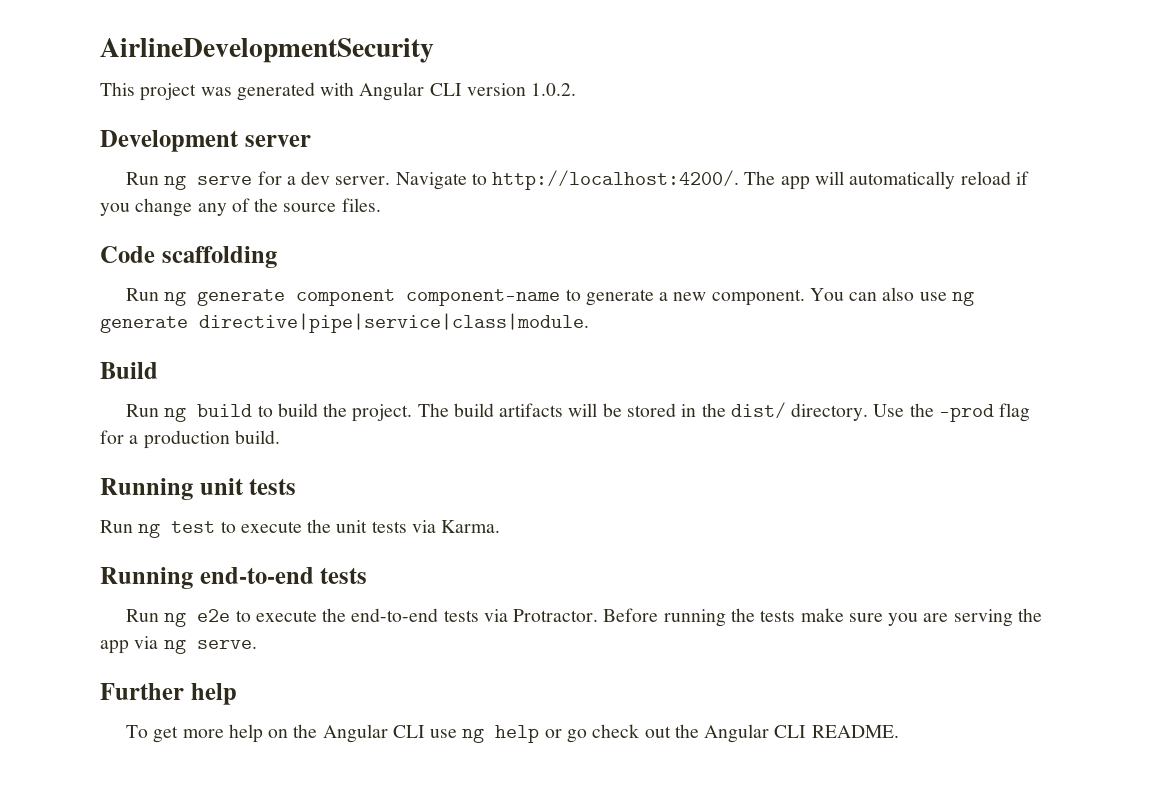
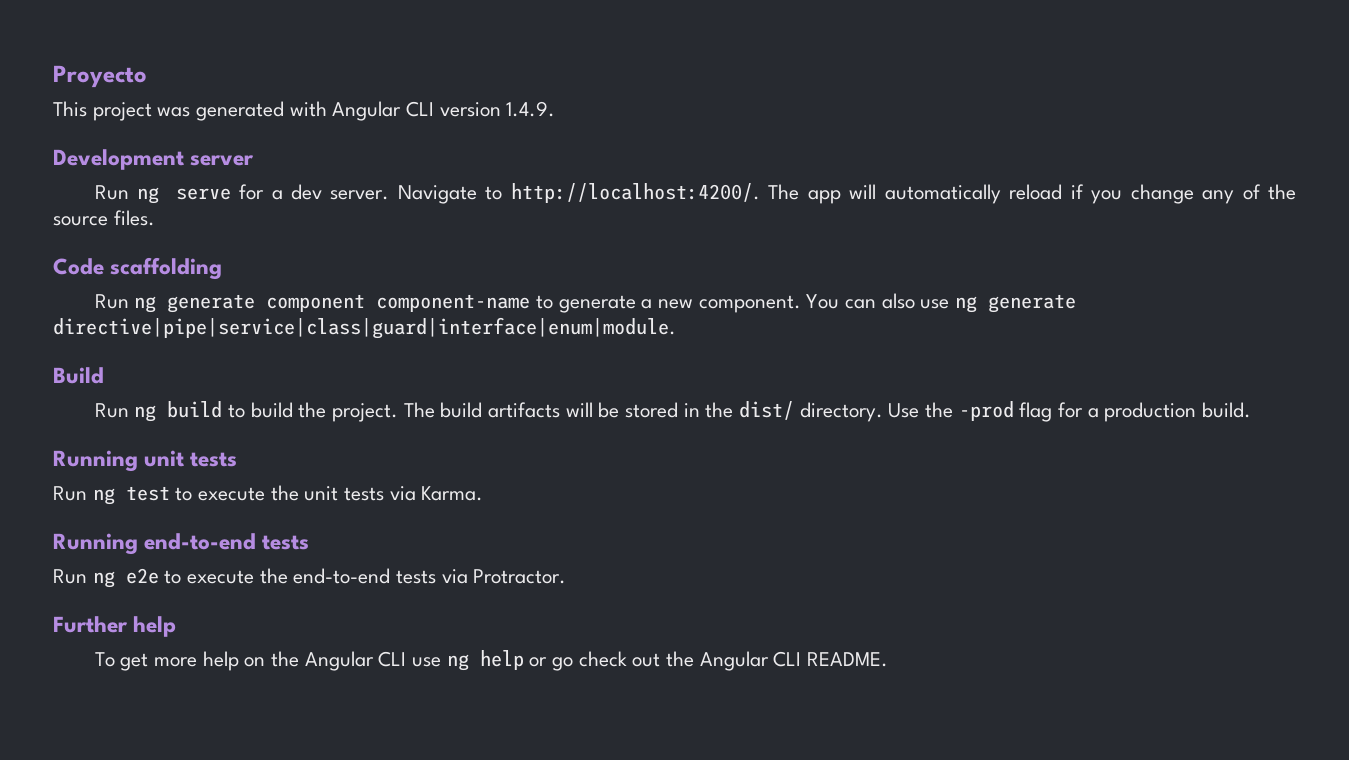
[100,38,434,63] AirlineDevelopmentSecurity -> [53,65,147,88] Proyecto
[531,83,577,96] 1.0.2. -> [506,101,556,117] 1.4.9.
[199,313,589,333] directive|pipe|service|class|module. -> [53,317,676,339] directive|pipe|service|class|guard|interface|enum|module.
[603,608,1042,627] [100,636,257,654] Before running the tests make sure you are serving the app via ng serve. -> (567, 576) none

